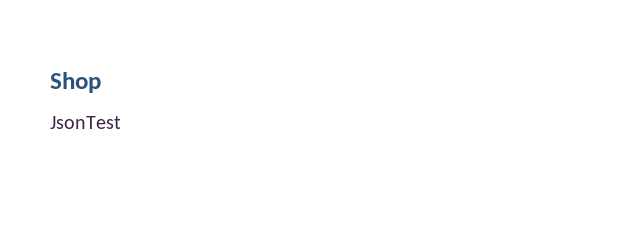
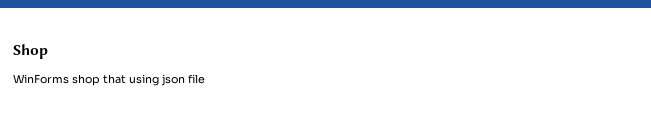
[50,116,121,129] JsonTest -> [13,74,205,86] WinForms shop that using json file

